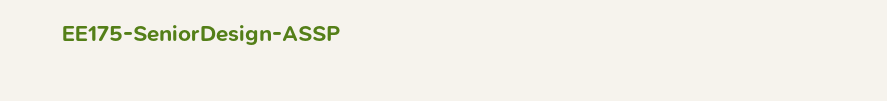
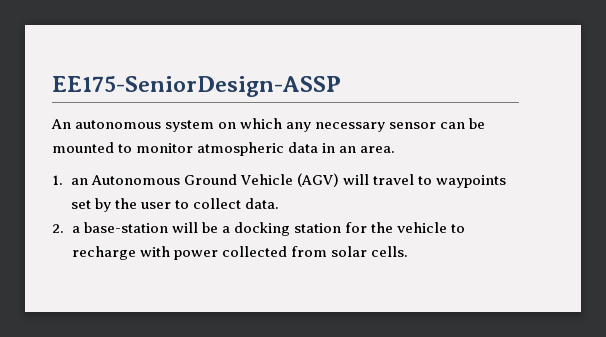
(340, 35) none -> [51,118,486,132] [52,142,396,156] [52,173,507,188] [70,198,279,212] [52,222,466,236] [71,246,408,260] // An autonomous system on which any necessary sensor can be mounted to monitor atmospheric data in an area. // 1. an Autonomous Ground Vehicle (AGV) will travel to waypoints set by the user to collect data. // 2. a base-station will be a docking station for the vehicle to recharge with power collected from solar cells.

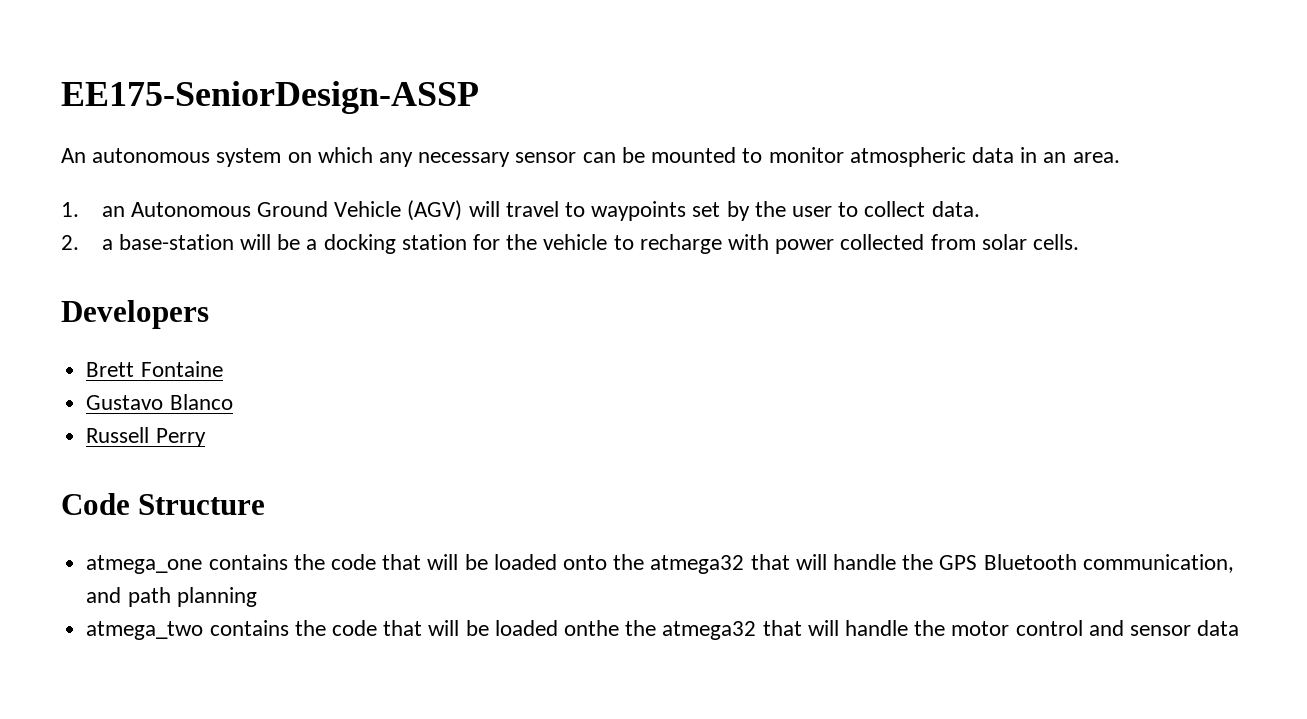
(408, 251) none -> [61,300,209,329] [86,361,223,377] [86,394,233,410] [86,427,206,447] [61,493,266,515] [86,554,1234,574] [86,587,257,607] [86,620,1240,640] // Developers // Brett Fontaine // Gustavo Blanco // Russell Perry // Code Structure // atmega_one contains the code that will be loaded onto the atmega32 that will handle the GPS Bluetooth communication, and path planning // atmega_two contains the code that will be loaded onthe the atmega32 that will handle the motor control and sensor data

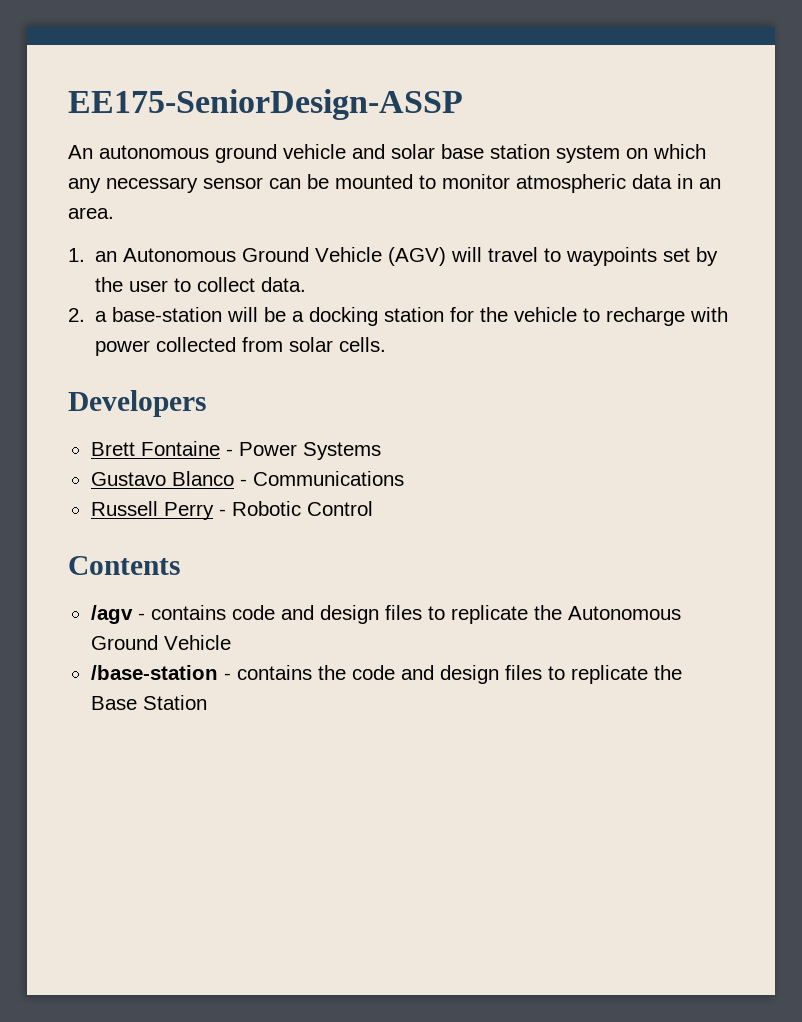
(211, 155) none -> [215,144,550,163] ground vehicle and solar base station
(223, 369) none -> [225,442,381,460] - Power Systems
(233, 402) none -> [239,471,404,486] - Communications
[61,493,266,515] [86,554,1234,574] [86,587,257,607] [86,620,1240,640] // Code Structure // atmega_one contains the code that will be loaded onto the atmega32 that will handle the GPS Bluetooth communication, and path planning // atmega_two contains the code that will be loaded onthe the atmega32 that will handle the motor control and sensor data -> [218,501,373,516] [68,556,180,575] [90,605,681,624] [90,635,231,650] [90,665,682,684] [90,695,207,710] - Robotic Control // Contents // /agv - contains code and design files to replicate the Autonomous Ground Vehicle // /base-station - contains the code and design files to replicate the Base Station

